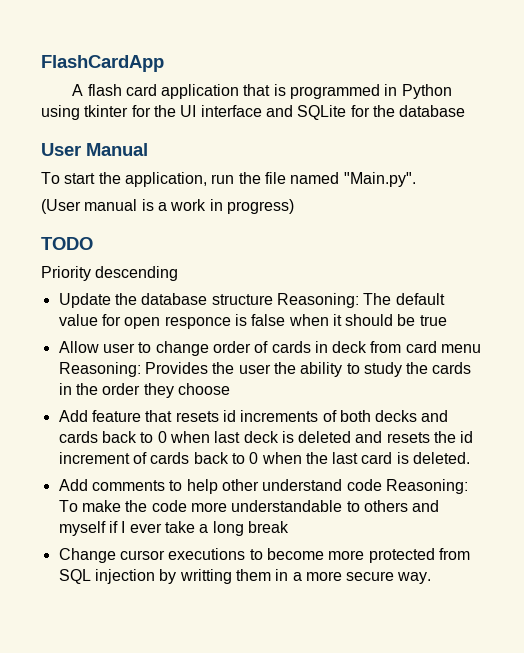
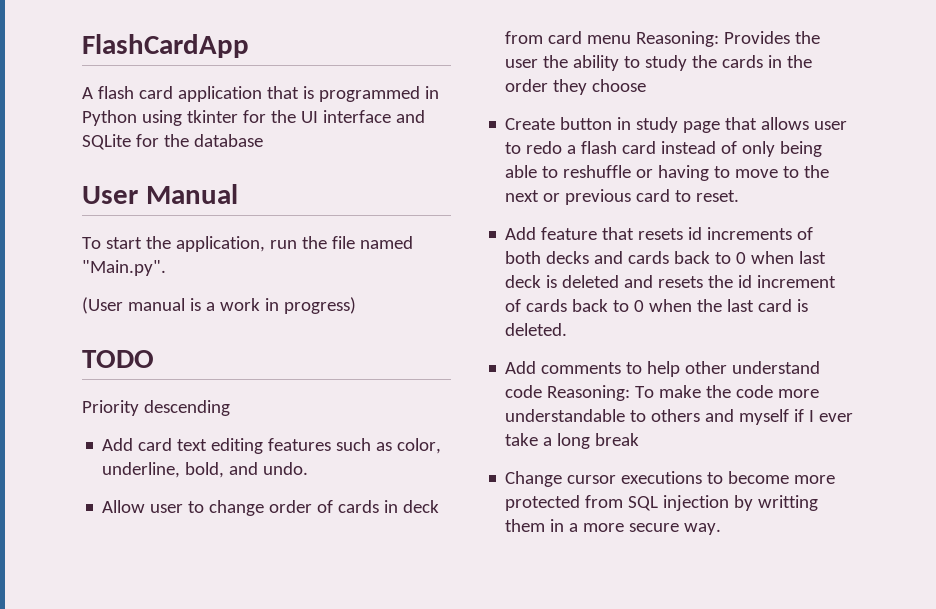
[58,293,445,308] [58,314,447,329] Update the database structure Reasoning: The default value for open responce is false when it should be true -> [102,438,442,454] [102,462,309,478] Add card text editing features such as color, underline, bold, and undo.
(230, 389) none -> [505,117,848,133] [505,141,823,157] [505,165,830,181] [505,189,740,205] // Create button in study page that allows user to redo a flash card instead of only being able to reshuffle or having to move to the next or previous card to reset.

